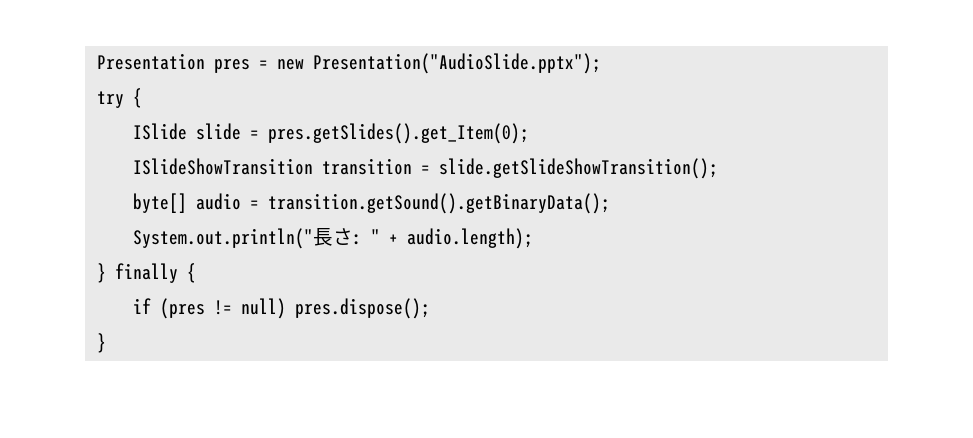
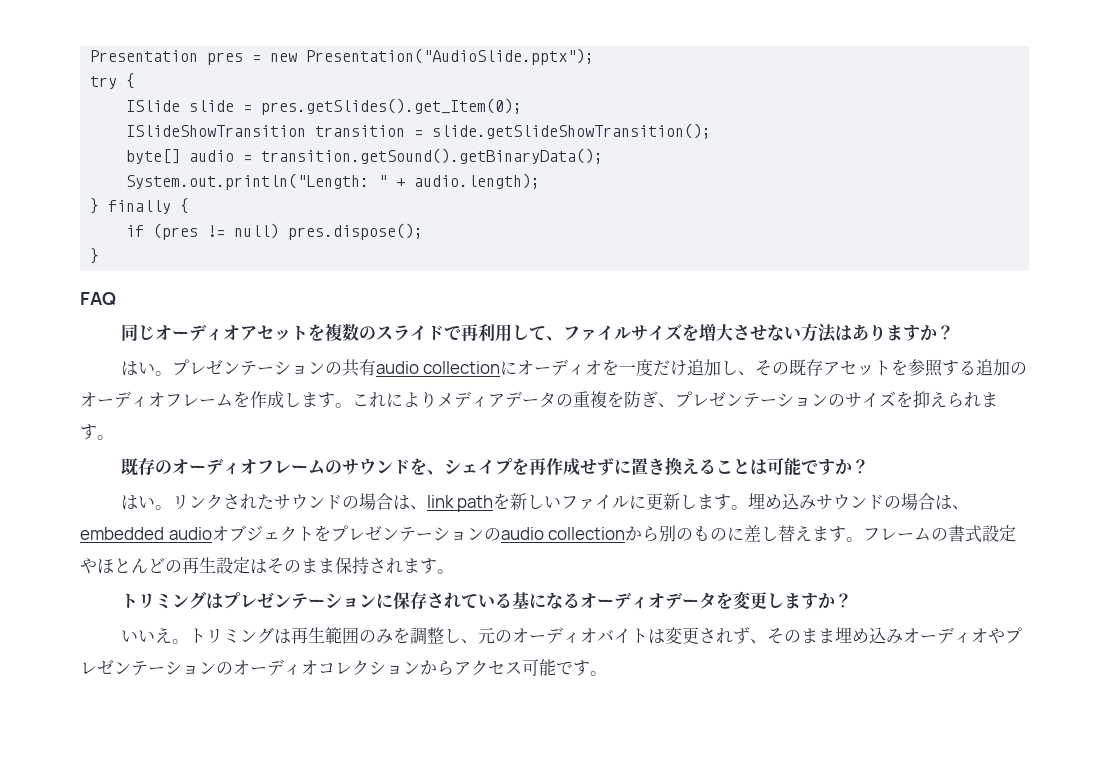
[133,228,362,249] System.out.println("長さ: -> [126,173,370,190] System.out.println("Length:
(106, 343) none -> [80,292,116,306] [120,323,954,343] [120,359,1028,377] [80,390,998,408] [80,424,114,440] [120,457,869,476] [120,493,970,512] [80,525,1017,543] [80,557,454,574] [120,591,852,609] [120,627,1022,644] [80,659,607,676] // FAQ // 同じオーディオアセットを複数のスライドで再利用して、ファイルサイズを増大させない方法はありますか？ // はい。プレゼンテーションの共有audio collectionにオーディオを一度だけ追加し、その既存アセットを参照する追加のオーディオフレームを作成します。これによりメディアデータの重複を防ぎ、プレゼンテーションのサイズを抑えられます。 // 既存のオーディオフレームのサウンドを、シェイプを再作成せずに置き換えることは可能ですか？ // はい。リンクされたサウンドの場合は、link pathを新しいファイルに更新します。埋め込みサウンドの場合は、embedded audioオブジェクトをプレゼンテーションのaudio collectionから別のものに差し替えます。フレームの書式設定やほとんどの再生設定はそのまま保持されます。 // トリミングはプレゼンテーションに保存されている基になるオーディオデータを変更しますか？ // いいえ。トリミングは再生範囲のみを調整し、元のオーディオバイトは変更されず、そのまま埋め込みオーディオやプレゼンテーションのオーディオコレクションからアクセス可能です。

